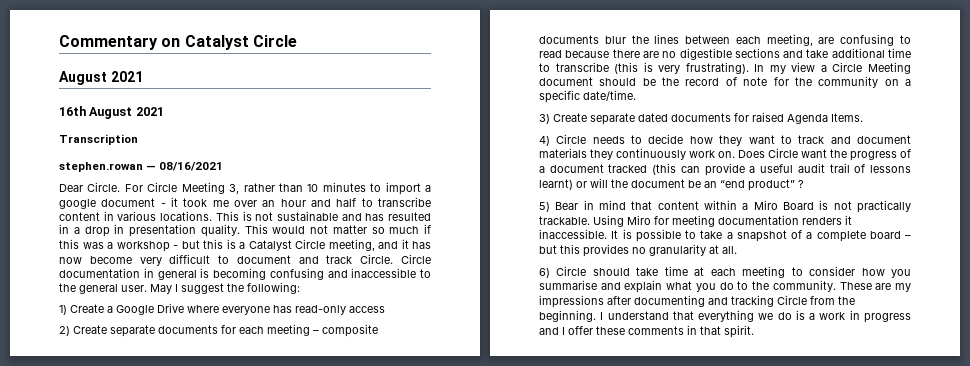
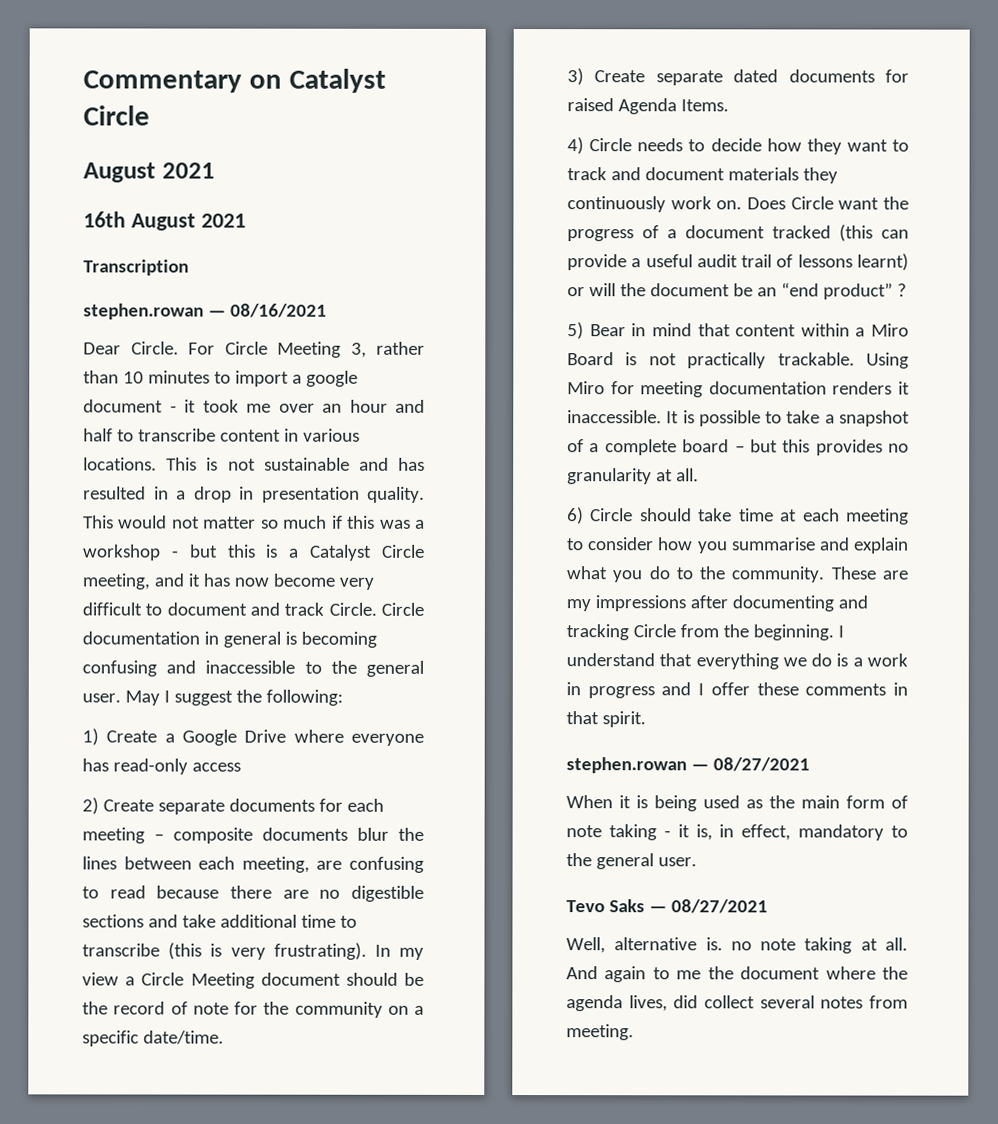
(754, 331) none -> [566,757,810,774] [566,795,908,812] [566,824,908,841] [566,853,697,870] [566,899,768,914] [566,937,908,954] [566,966,908,983] [566,995,908,1012] [566,1024,634,1041] // stephen.rowan — 08/27/2021 // When it is being used as the main form of note taking - it is, in effect, mandatory to the general user. // Tevo Saks — 08/27/2021 // Well, alternative is. no note taking at all. And again to me the document where the agenda lives, did collect several notes from meeting.

